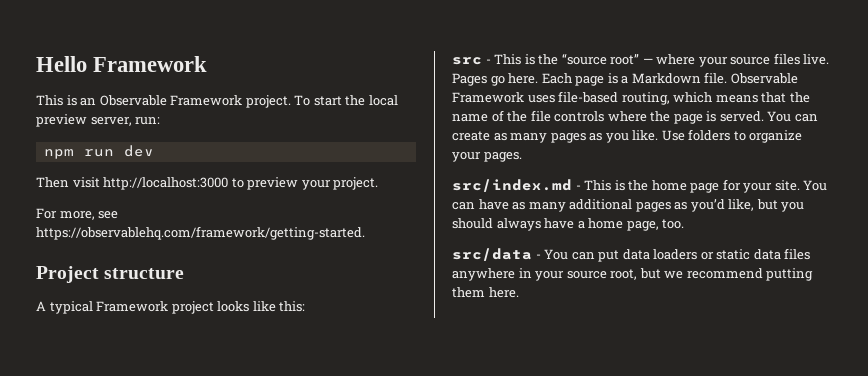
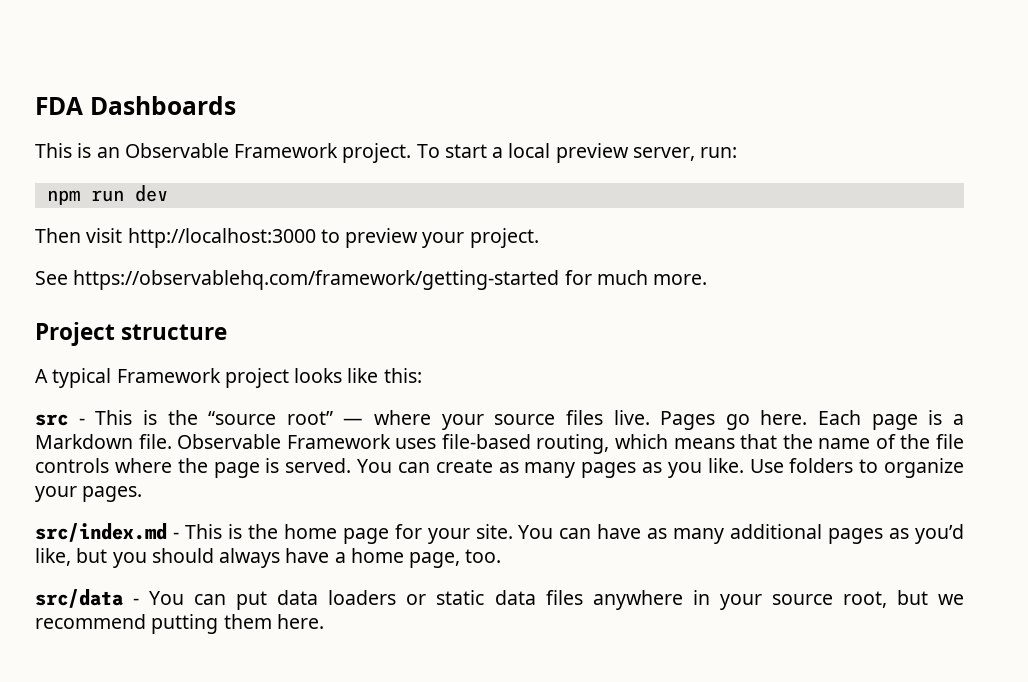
[36,56,208,72] Hello Framework -> [35,96,236,115] FDA Dashboards
[345,95,366,106] the -> [492,147,504,158] a
[36,208,119,220] [36,226,365,240] For more, see https://observablehq.com/framework/getting-started. -> [35,270,708,290] See https://observablehq.com/framework/getting-started for much more.

